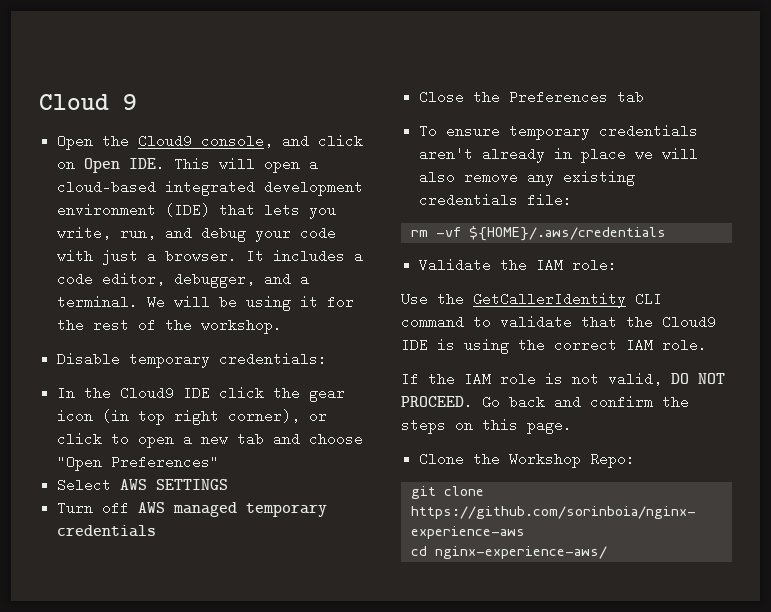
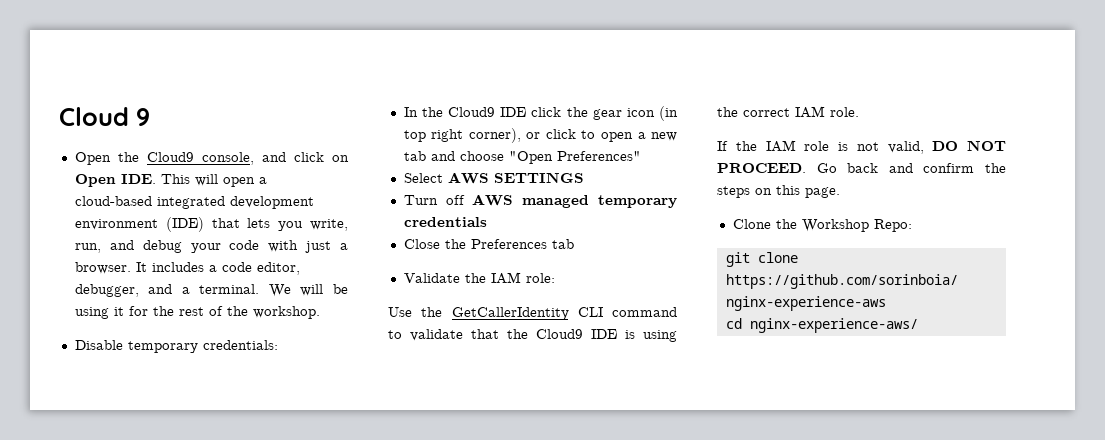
[419,124,699,140] [419,147,699,163] [419,170,636,186] [419,193,573,207] [410,226,666,241] // To ensure temporary credentials aren't already in place we will also remove any existing credentials file: // rm -vf ${HOME}/.aws/credentials -> (574, 244) none

